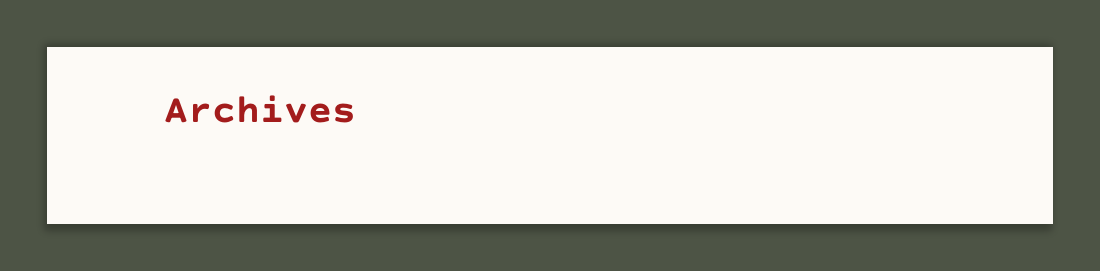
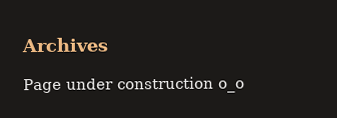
(356, 109) none -> [23,76,245,94] // Page under construction o_o

